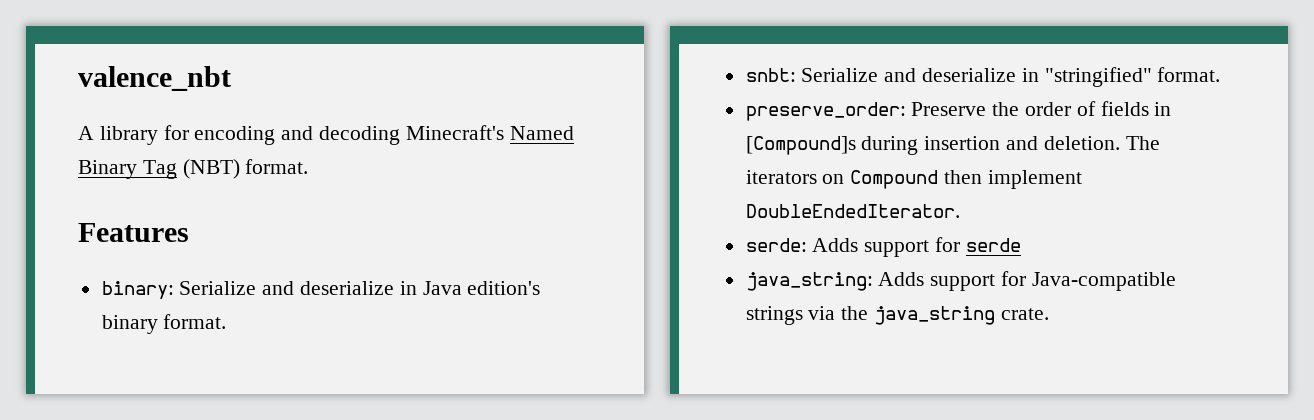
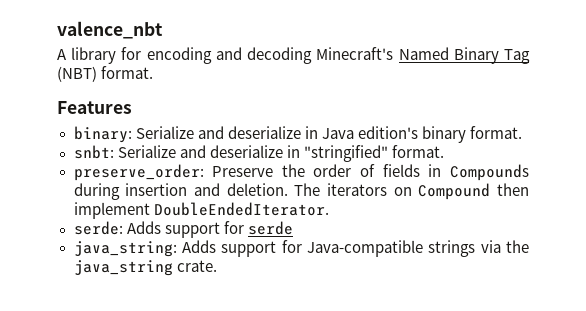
[745,136,856,155] [Compound]s -> [450,164,530,181] Compounds

